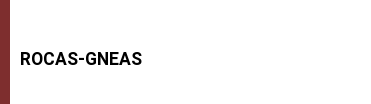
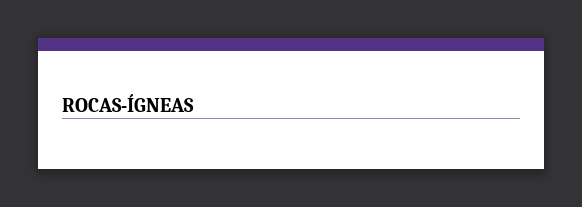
[20,52,142,65] ROCAS-GNEAS -> [62,94,194,112] ROCAS-ÍGNEAS

